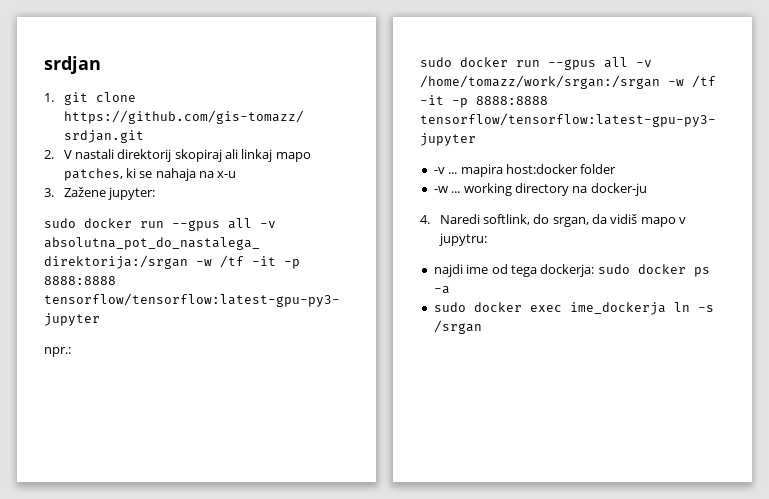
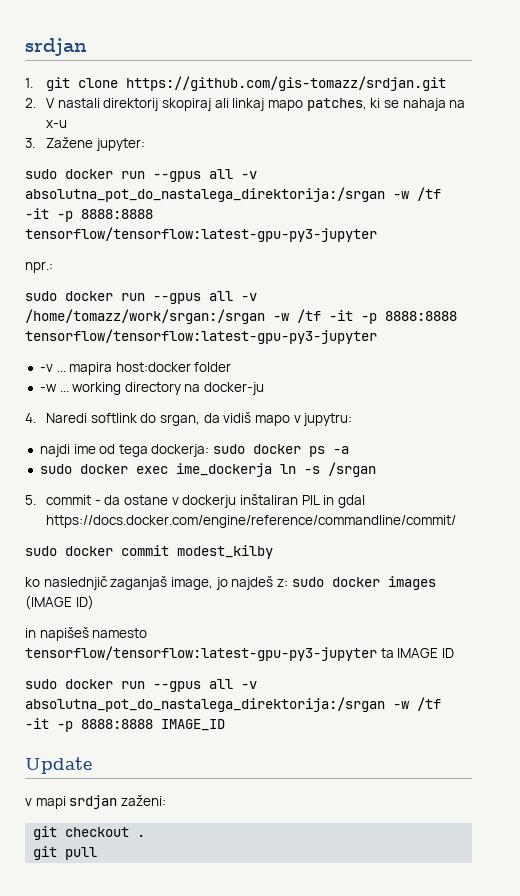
[482,214,530,225] softlink, -> [90,413,137,423] softlink
(482, 327) none -> [25,494,365,508] [46,515,457,528] [25,545,273,559] [25,576,436,590] [25,595,94,610] [25,627,148,641] [25,646,454,661] [25,679,257,692] [25,697,441,712] [25,718,225,732] [25,757,92,774] [25,795,166,809] [33,826,146,840] [33,846,98,860] // 5. commit - da ostane v dockerju inštaliran PIL in gdal https://docs.docker.com/engine/reference/commandline/commit/ // sudo docker commit modest_kilby // ko naslednjič zaganjaš image, jo najdeš z: sudo docker images (IMAGE ID) // in napišeš namesto tensorflow/tensorflow:latest-gpu-py3-jupyter ta IMAGE ID // sudo docker run --gpus all -v absolutna_pot_do_nastalega_direktorija:/srgan -w /tf -it -p 8888:8888 IMAGE_ID // Update // v mapi srdjan zaženi: // git checkout . // git pull

